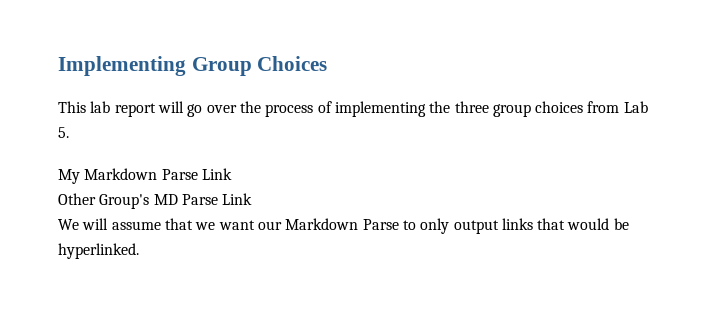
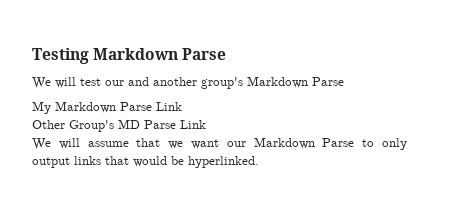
[58,56,328,76] [58,101,648,117] [58,127,69,138] Implementing Group Choices // This lab report will go over the process of implementing the three group choices from Lab 5. -> [32,48,227,64] [32,76,344,89] Testing Markdown Parse // We will test our and another group's Markdown Parse

